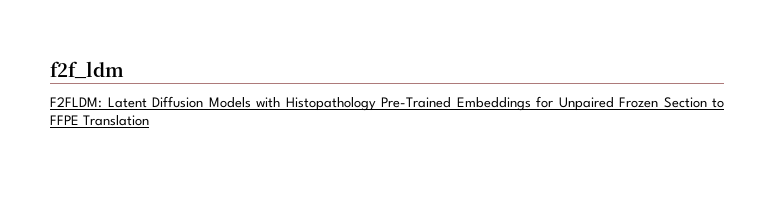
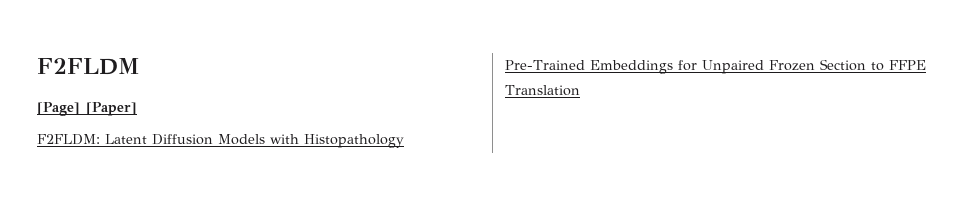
[50,61,124,79] f2f_ldm -> [37,58,140,75] [37,102,137,116] F2FLDM // [Page] [Paper]

